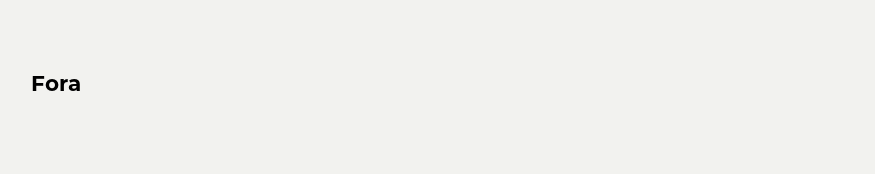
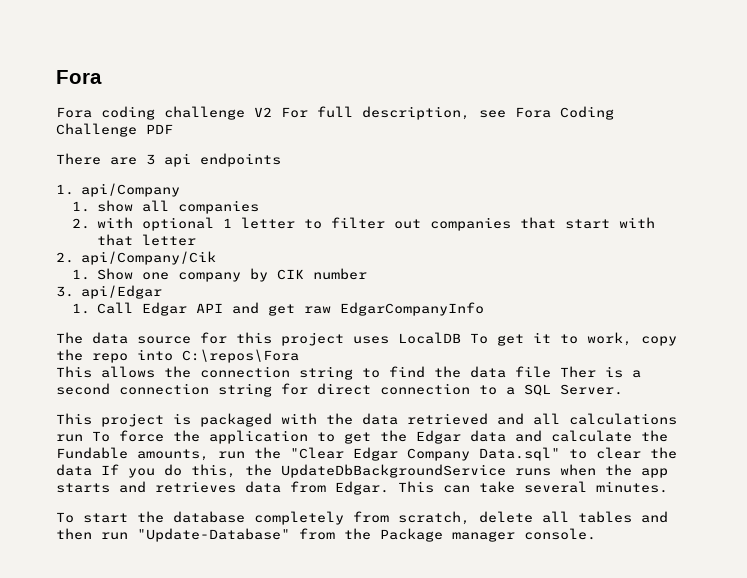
[31,76,81,91] Fora -> [56,70,102,84] [56,106,614,120] [56,123,173,137] [56,153,281,167] [56,183,180,197] [72,200,259,214] [72,217,655,231] [96,234,196,246] [56,251,216,265] [72,268,367,282] [56,285,162,299] [72,302,484,316] [56,332,677,346] [56,349,299,363] [56,366,641,380] [56,383,623,397] [56,413,677,427] [56,430,668,444] [56,447,677,461] [56,464,668,478] [56,481,668,495] [56,511,668,525] [56,528,596,542] Fora // Fora coding challenge V2 For full description, see Fora Coding Challenge PDF // There are 3 api endpoints // 1. api/Company // 1. show all companies // 2. with optional 1 letter to filter out companies that start with that letter // 2. api/Company/Cik // 1. Show one company by CIK number // 3. api/Edgar // 1. Call Edgar API and get raw EdgarCompanyInfo // The data source for this project uses LocalDB To get it to work, copy the repo into C:\repos\Fora // This allows the connection string to find the data file Ther is a second connection string for direct connection to a SQL Server. // This project is packaged with the data retrieved and all calculations run To force the application to get the Edgar data and calculate the Fundable amounts, run the "Clear Edgar Company Data.sql" to clear the data If you do this, the UpdateDbBackgroundService runs when the app starts and retrieves data from Edgar. This can take several minutes. // To start the database completely from scratch, delete all tables and then run "Update-Database" from the Package manager console.

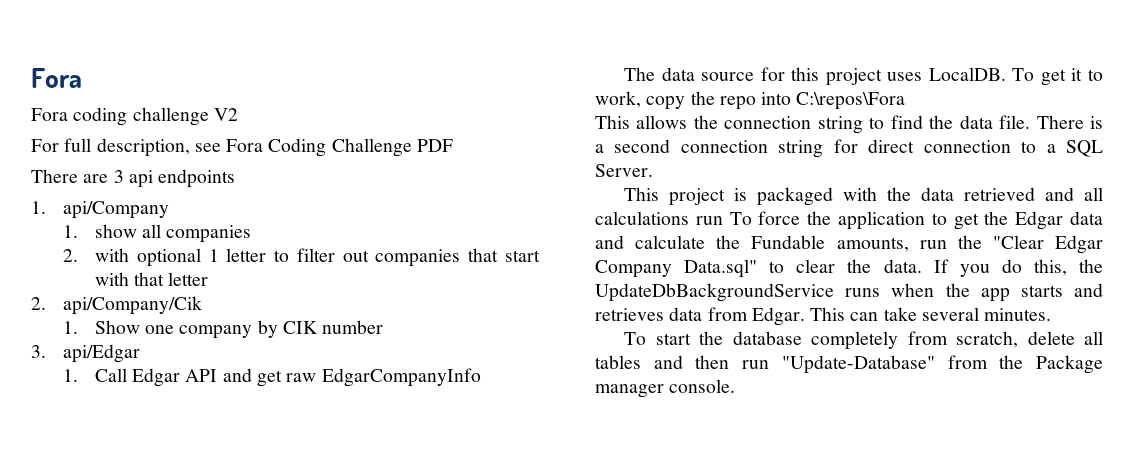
(272, 112) none -> (238, 114) //
[398,332,461,344] LocalDB -> [928,67,1006,81] LocalDB.
[515,366,596,378] file Ther -> [999,115,1084,129] file. There
[56,464,92,476] data -> [883,259,922,273] data.

